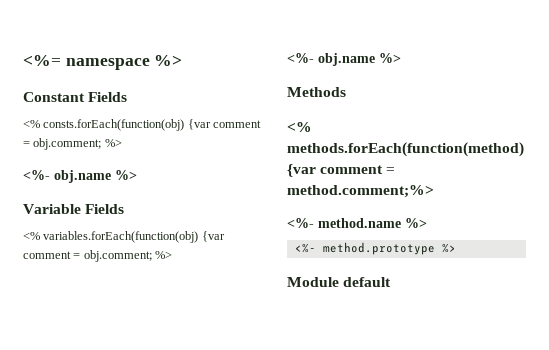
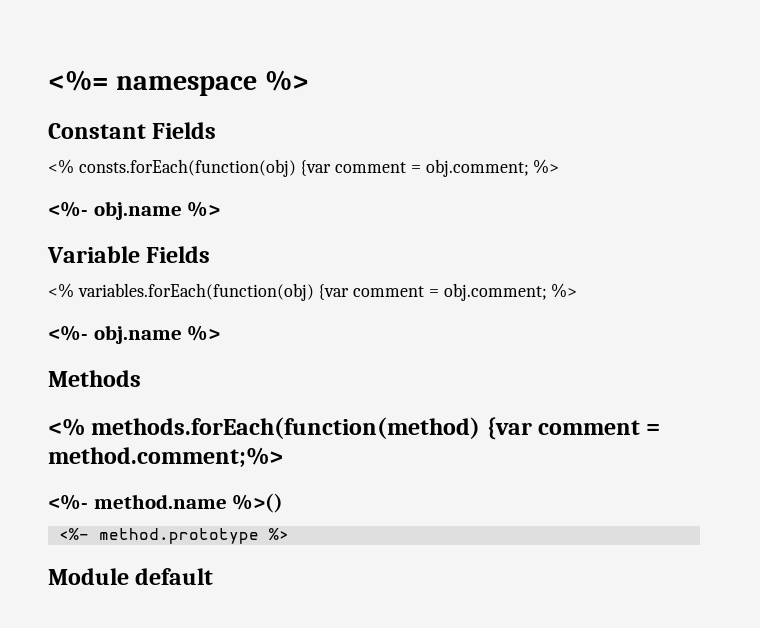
[405,218,427,228] %> -> [232,493,284,513] %>()

